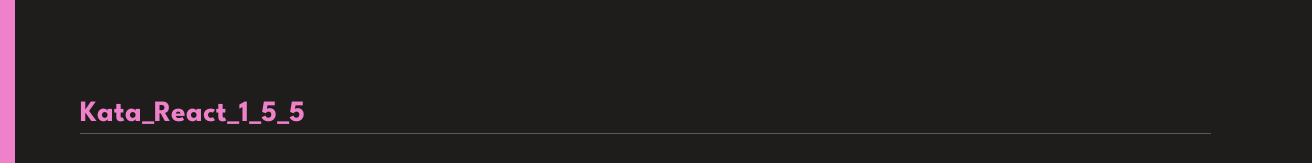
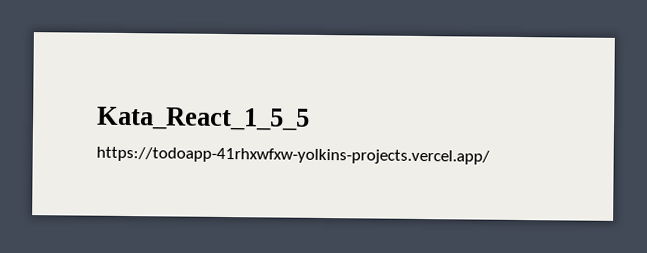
(305, 112) none -> [96,146,490,165] // https://todoapp-41rhxwfxw-yolkins-projects.vercel.app/

